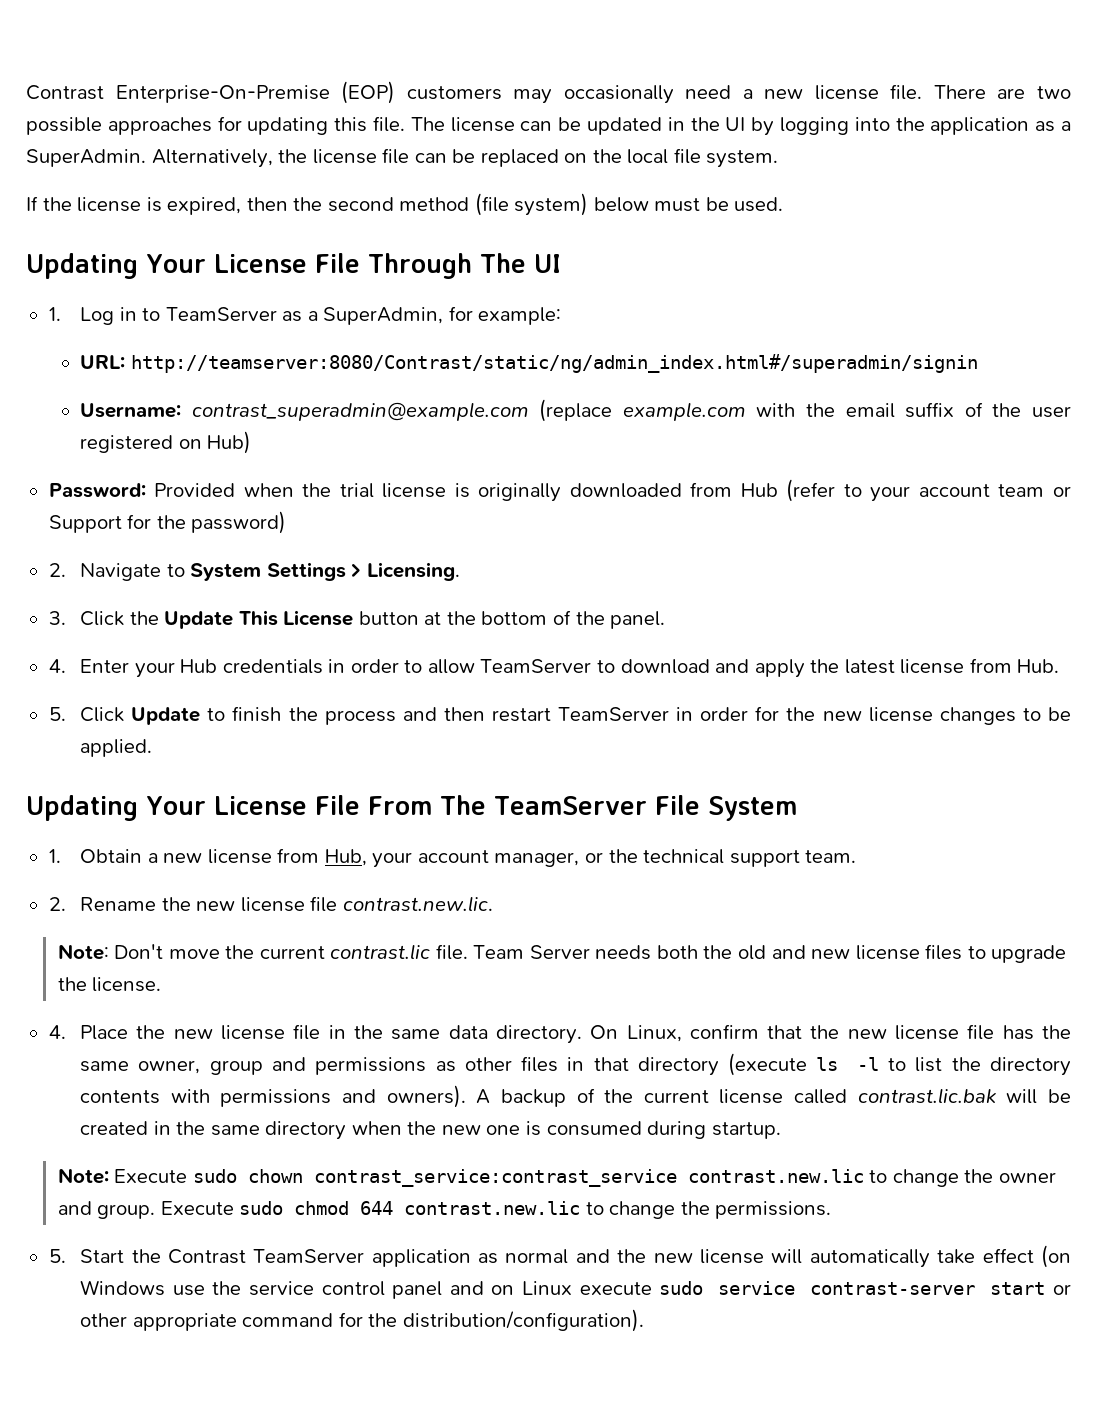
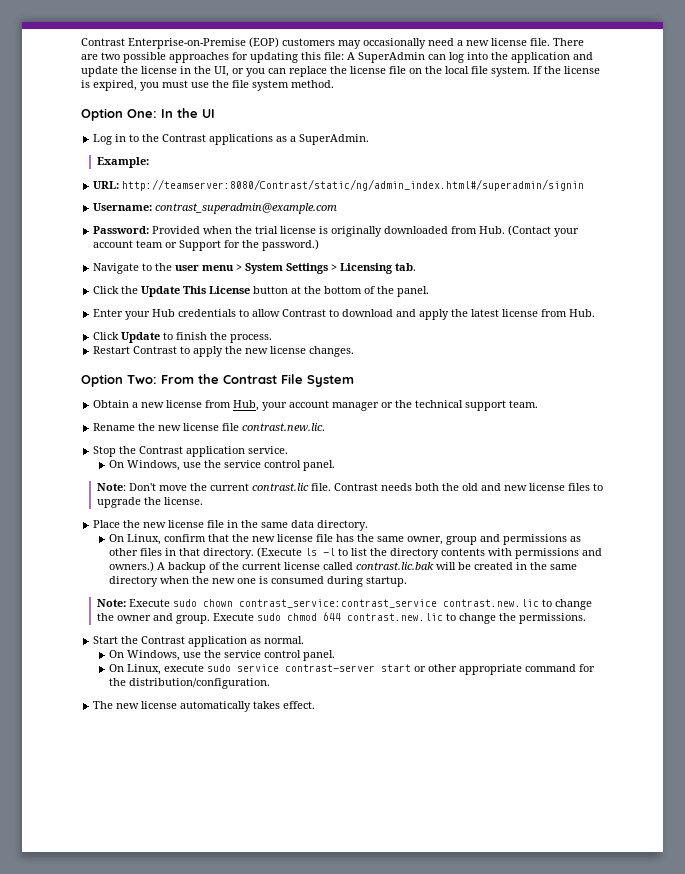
[26,85,330,103] Contrast Enterprise-On-Premise -> [81,38,246,49] Contrast Enterprise-on-Premise
[373,116,1071,136] [26,148,559,168] file. The license can be updated in the UI by logging into the application as a SuperAdmin. Alternatively, the license file can be replaced -> [324,52,593,63] [81,66,406,77] file: A SuperAdmin can log into the application and update the license in the UI, or you can replace the license file
(779, 159) // -> (530, 71) none
[246,193,784,216] [26,253,526,279] then the second method (file system) below must be used. // Updating Your License File Through The -> [140,80,334,91] [81,108,198,121] you must use the file system method. // Option One: In the
[48,307,61,321] 1. -> (215, 113) none
[165,306,562,325] [80,354,978,373] [80,399,1071,422] [80,431,252,454] TeamServer as a SuperAdmin, for example: // URL: http://teamserver:8080/Contrast/static/ng/admin_index.html#/superadmin/signin // Username: contrast_superadmin@example.com (replace example.com with the email suffix of the user registered on Hub) -> [142,134,370,145] [96,157,149,168] [93,179,585,191] [93,203,338,214] the Contrast applications as a SuperAdmin. // Example: // URL: http://teamserver:8080/Contrast/static/ng/admin_index.html#/superadmin/signin // Username: contrast_superadmin@example.com
[740,479,862,502] Hub (refer to -> [479,225,552,236] Hub. (Contact
[191,511,287,534] [48,563,185,581] password) // 2. Navigate to -> [262,239,320,251] [93,263,243,274] password.) // Navigate to the user menu >
[366,562,460,581] [48,611,66,625] Licensing. // 3. -> [340,263,417,274] Licensing tab. //
[48,659,66,673] 4. -> (430, 291) none
[328,659,399,673] in order -> (237, 313) none
[480,659,592,673] TeamServer -> [282,309,327,317] Contrast
[48,707,66,721] 5. -> (596, 313) none
[324,706,1071,725] [80,739,153,757] [26,795,647,821] process and then restart TeamServer in order for the new license changes to be applied. // Updating Your License File From The TeamServer -> [230,334,273,343] [93,346,355,357] [81,374,277,387] process. // Restart Contrast to apply the new license changes. // Option Two: From the Contrast
[48,849,61,863] 1. -> (354, 381) none
[494,852,580,867] manager, -> [332,402,380,411] manager
[48,897,66,911] 2. -> (539, 404) none
(493, 904) none -> [93,446,289,457] [108,460,335,471] // Stop the Contrast application service. // On Windows, use the service control panel.
[473,945,590,959] Team Server -> [333,483,378,491] Contrast
[48,1025,66,1039] 4. -> (203, 501) none
(582, 1034) none -> (369, 525) //
[637,1053,808,1076] directory (execute -> [202,547,302,559] directory. (Execute
[386,1085,466,1108] owners). -> [108,561,154,572] owners.)
[48,1249,66,1263] 5. -> (586, 618) none
[253,1245,1071,1268] [80,1280,572,1299] TeamServer application as normal and the new license will automatically take effect (on Windows use the service control panel and on Linux -> [188,636,305,647] [108,650,335,661] [108,664,161,675] application as normal. // On Windows, use the service control panel. // On Linux,
[402,1309,644,1332] distribution/configuration). -> [128,678,270,689] [93,701,316,712] distribution/configuration. // The new license automatically takes effect.

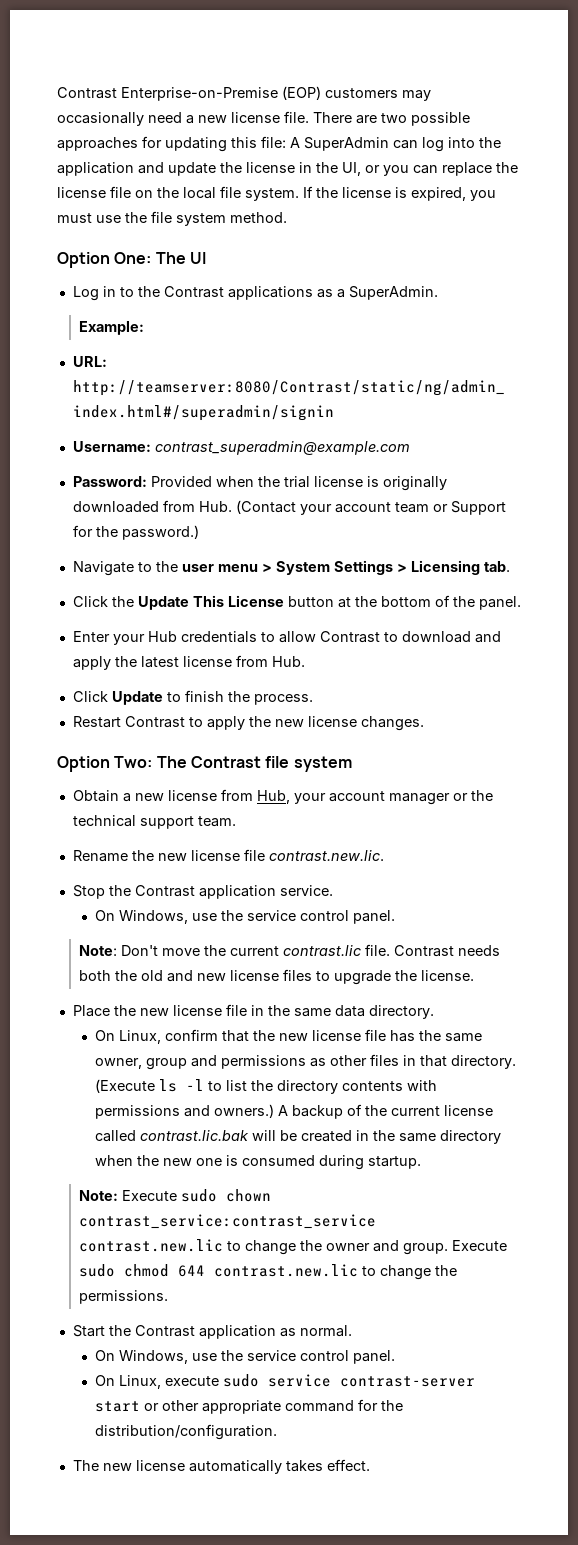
[161,108,198,118] In the -> [155,252,186,264] The
[161,374,354,387] From the Contrast File System -> [156,756,352,772] The Contrast file system

